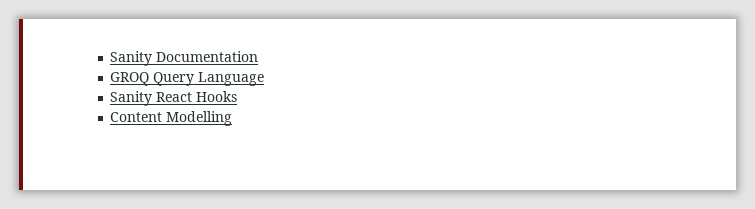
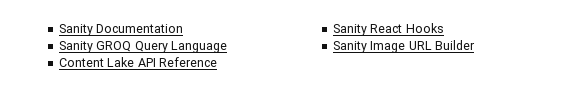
(259, 56) none -> [58,41,93,53] Sanity
(265, 79) none -> [58,57,217,67] // Content Lake API Reference
[110,111,233,126] Content Modelling -> [332,40,475,53] Sanity Image URL Builder

